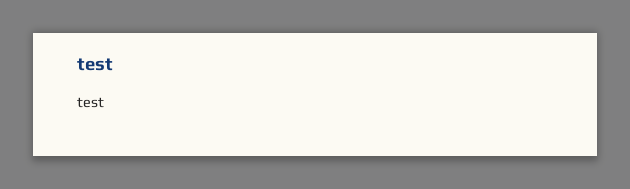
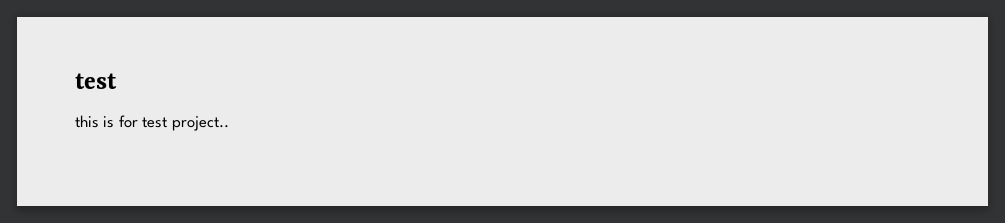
[77,97,104,108] test -> [75,115,229,131] this is for test project..

